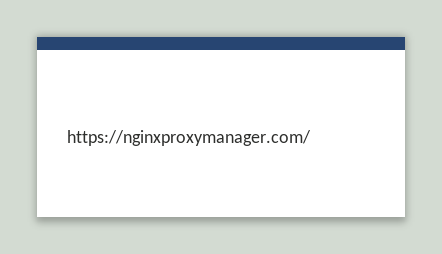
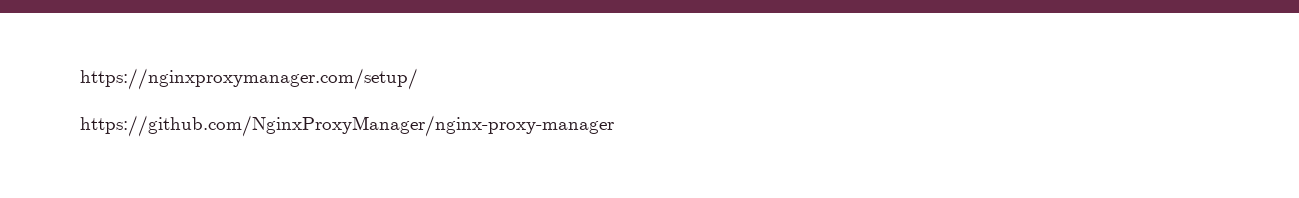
[67,130,311,146] https://nginxproxymanager.com/ -> [80,68,418,90] [80,115,614,137] https://nginxproxymanager.com/setup/ // https://github.com/NginxProxyManager/nginx-proxy-manager

